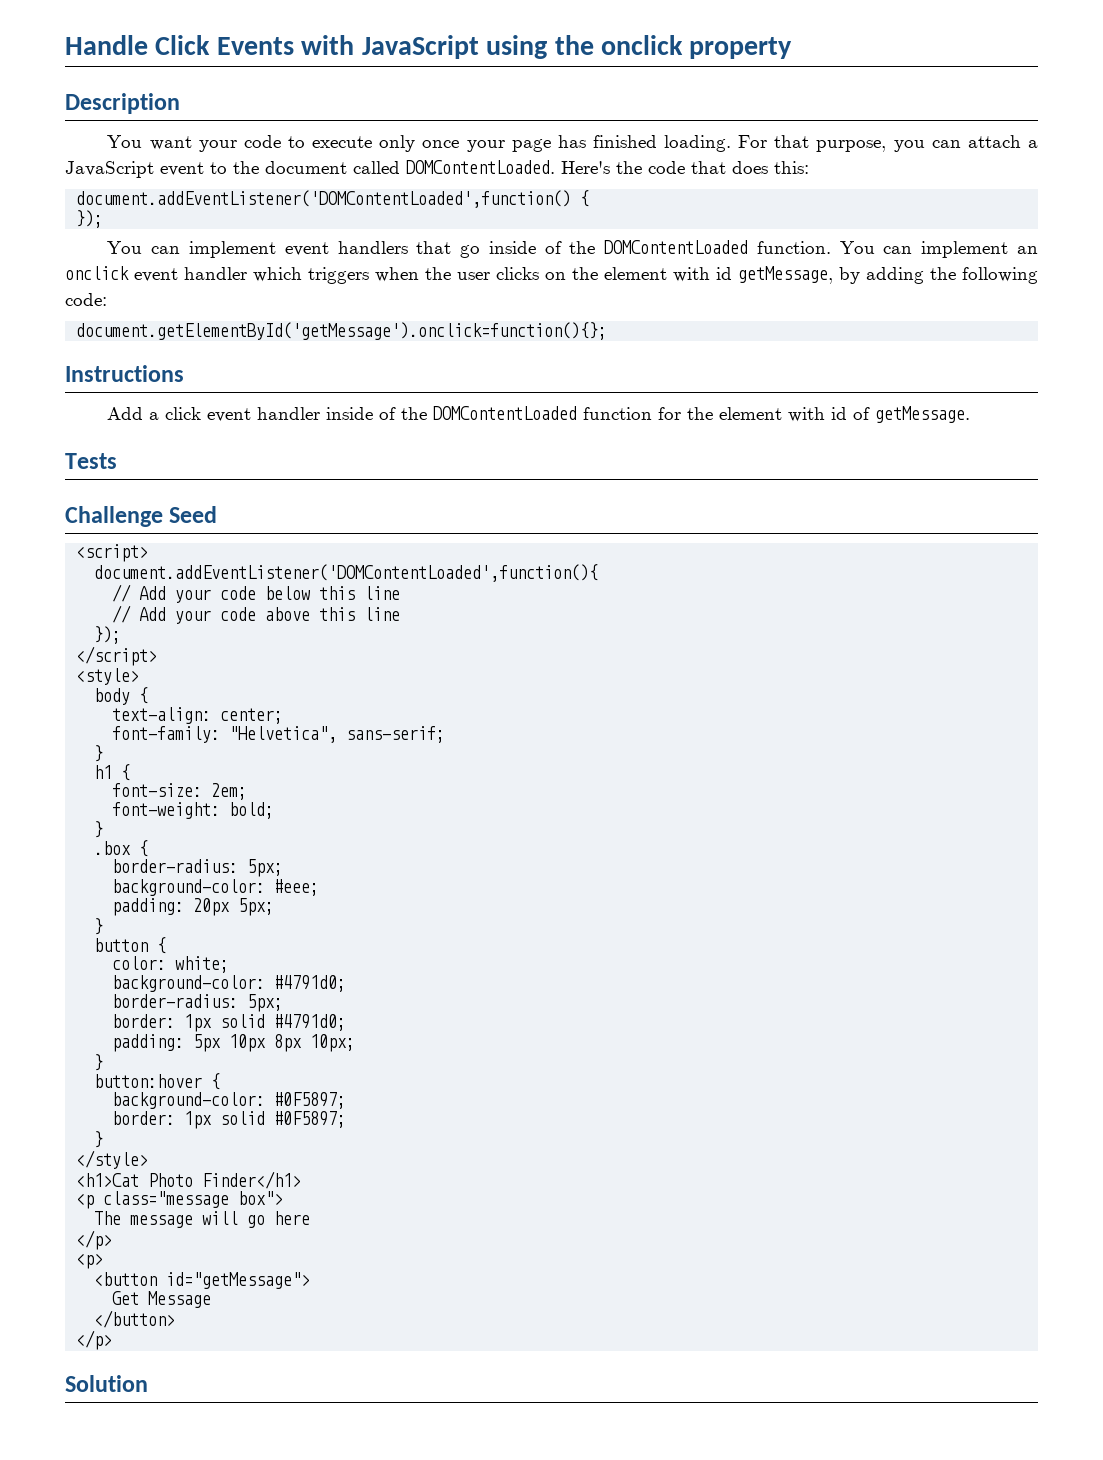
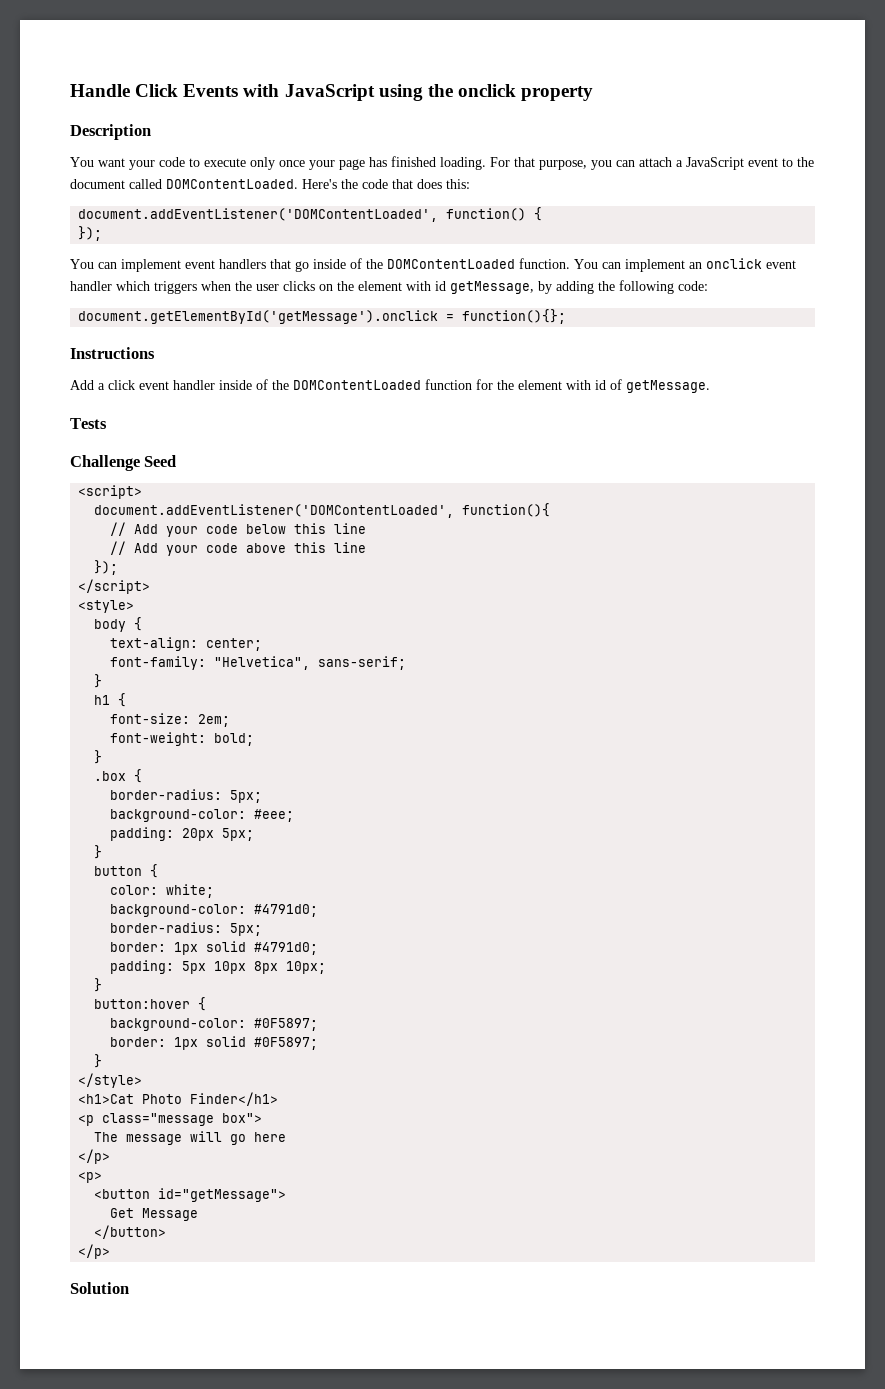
[76,190,572,208] document.addEventListener('DOMContentLoaded',function() -> [78,208,527,222] document.addEventListener('DOMContentLoaded', function()
[76,322,608,340] document.getElementById('getMessage').onclick=function(){}; -> [78,309,567,324] document.getElementById('getMessage').onclick = function(){};
[94,564,599,582] document.addEventListener('DOMContentLoaded',function(){ -> [94,503,551,518] document.addEventListener('DOMContentLoaded', function(){

